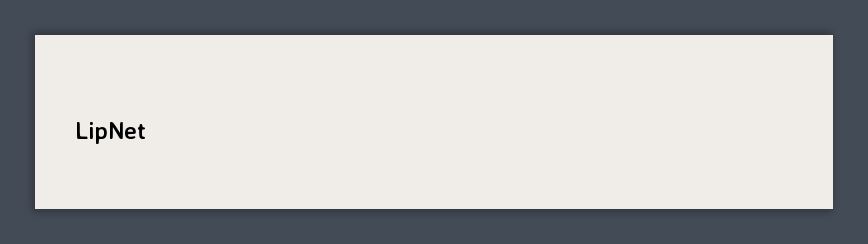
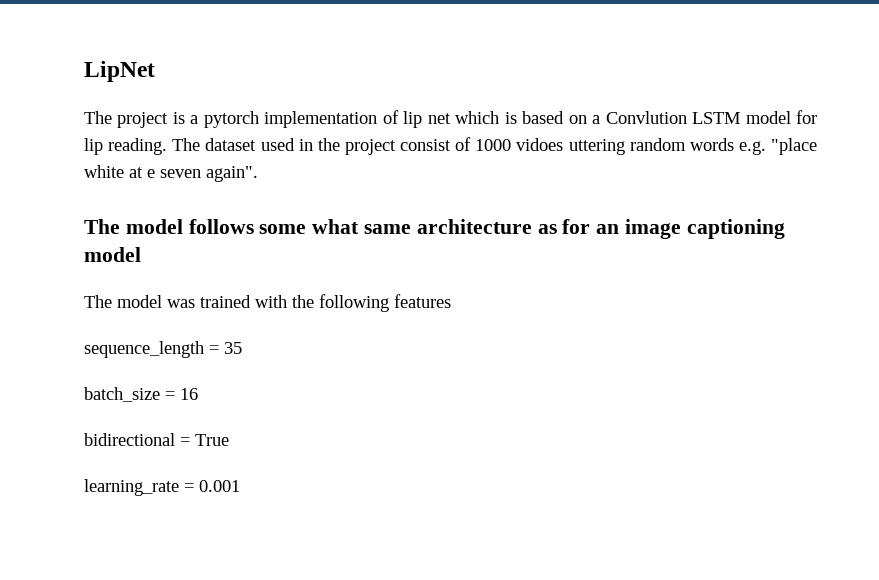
(146, 133) none -> [84,110,818,128] [84,137,817,155] [84,165,258,182] [84,219,785,239] [84,247,141,262] [84,294,451,312] [84,341,242,358] [84,387,198,402] [84,433,229,446] [84,479,240,496] // The project is a pytorch implementation of lip net which is based on a Convlution LSTM model for lip reading. The dataset used in the project consist of 1000 vidoes uttering random words e.g. "place white at e seven again". // The model follows some what same architecture as for an image captioning model // The model was trained with the following features // sequence_length = 35 // batch_size = 16 // bidirectional = True // learning_rate = 0.001

